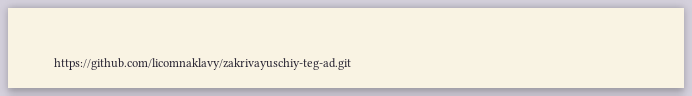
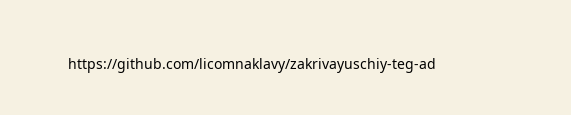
[54,58,351,70] https://github.com/licomnaklavy/zakrivayuschiy-teg-ad.git -> [68,58,436,73] https://github.com/licomnaklavy/zakrivayuschiy-teg-ad

